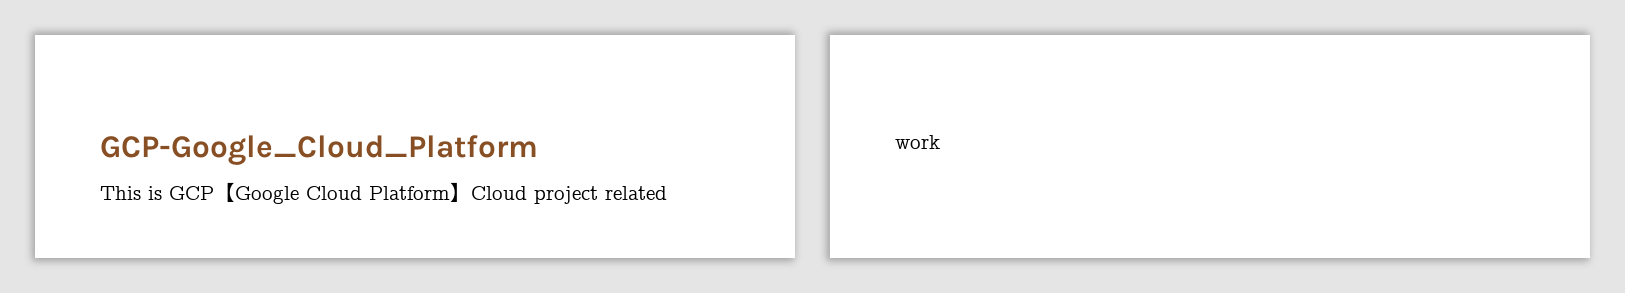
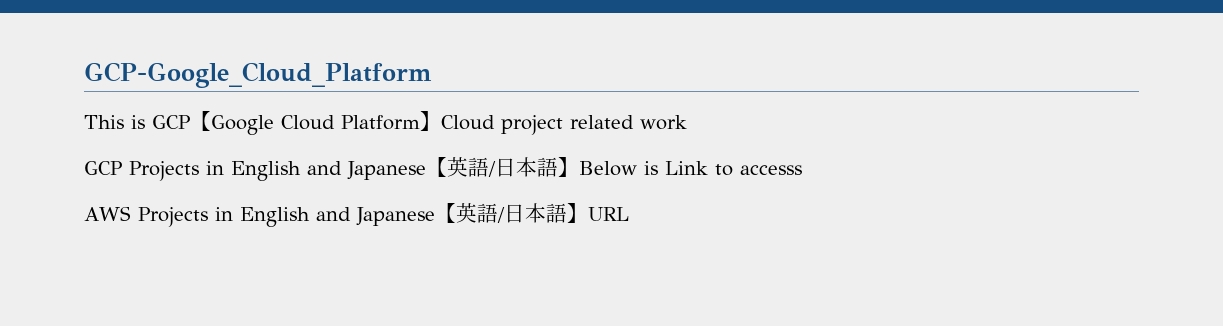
(940, 142) none -> [84,157,802,181] [84,203,629,227] // GCP Projects in English and Japanese【英語/日本語】Below is Link to accesss // AWS Projects in English and Japanese【英語/日本語】URL

